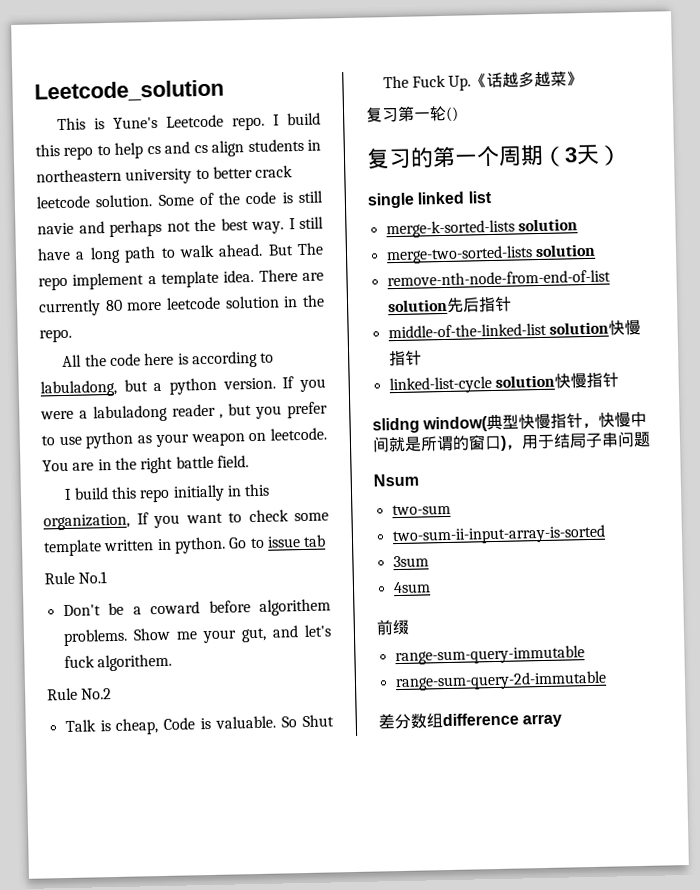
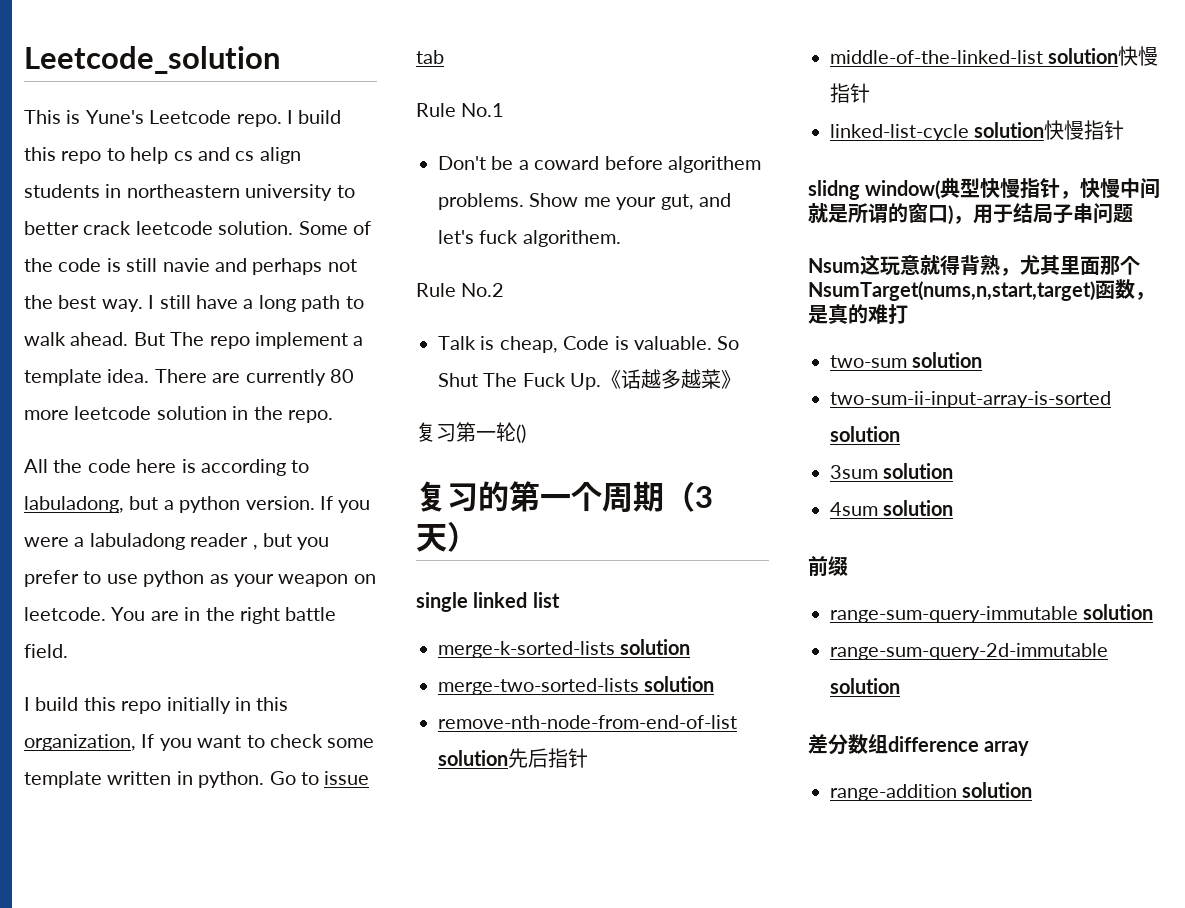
(419, 480) none -> [860,254,1140,276] [808,279,1155,301] [808,304,908,324] 这玩意就得背熟，尤其里面那个NsumTarget(nums,n,start,target)函数，是真的难打
(451, 509) none -> [912,352,983,368] solution
(606, 535) none -> [830,426,900,442] solution
(429, 561) none -> [883,463,954,479] solution
(431, 587) none -> [883,500,954,516] solution
(585, 655) none -> [1083,604,1154,620] solution
(607, 681) none -> [830,678,900,694] solution
(563, 720) none -> [830,782,1033,801] // range-addition solution

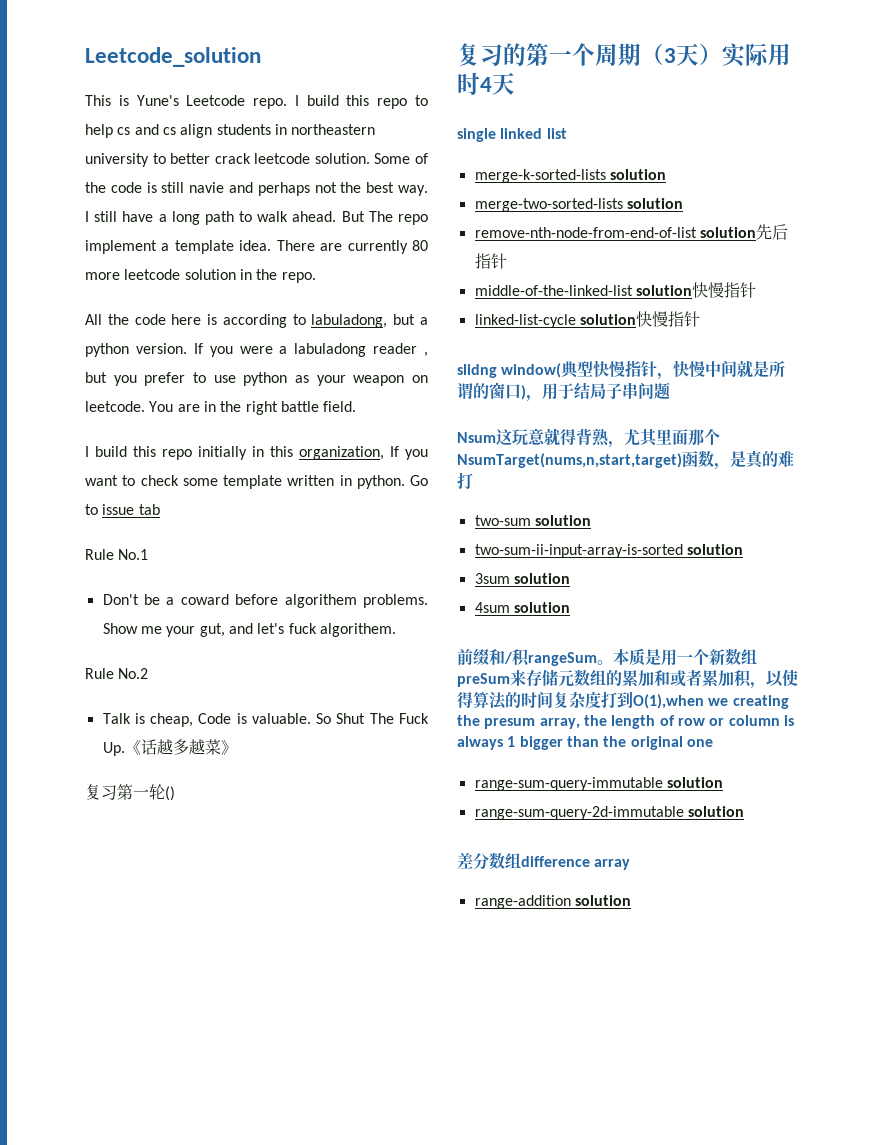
(478, 537) none -> [722,43,791,67] [457,72,515,95] 实际用时4天
(848, 566) none -> [489,648,757,667] [457,669,798,689] [457,691,789,710] [457,715,794,729] [457,736,713,750] 和/积rangeSum。本质是用一个新数组preSum来存储元数组的累加和或者累加积，以使得算法的时间复杂度打到O(1),when we creating the presum array, the length of row or column is always 1 bigger than the original one

